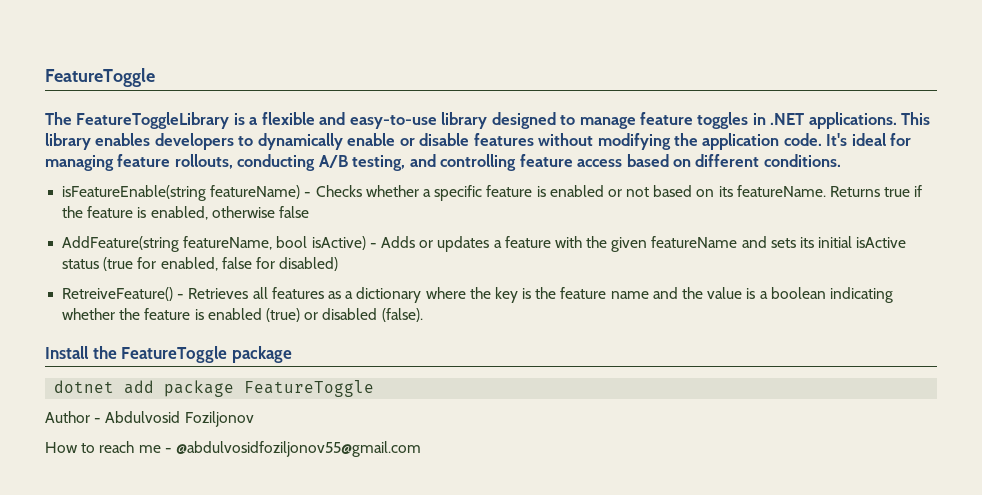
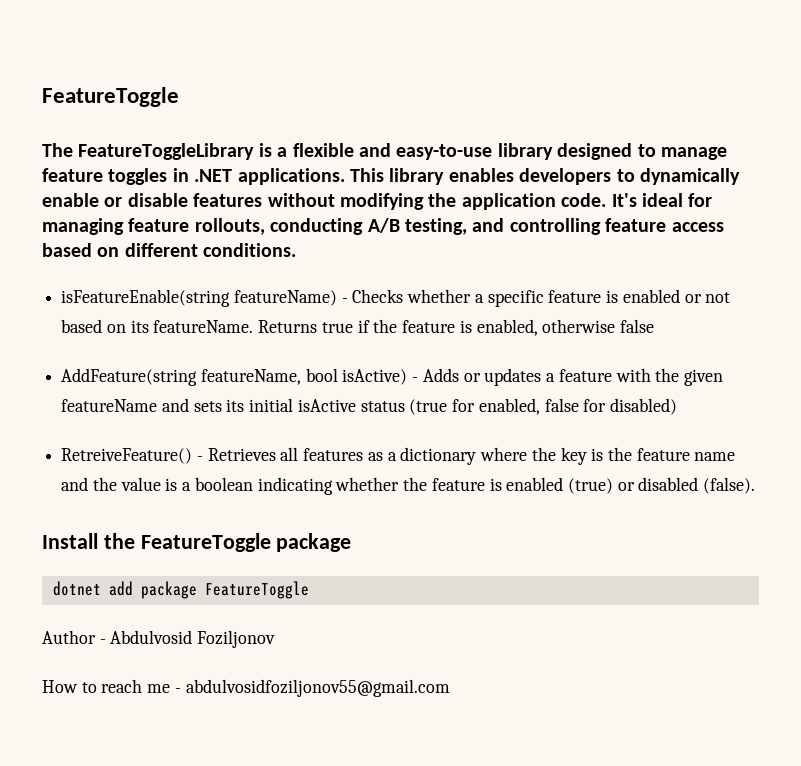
[175,441,421,457] @abdulvosidfoziljonov55@gmail.com -> [185,679,450,697] abdulvosidfoziljonov55@gmail.com

